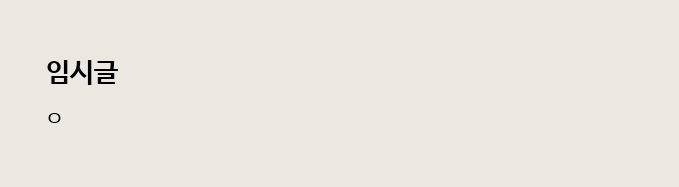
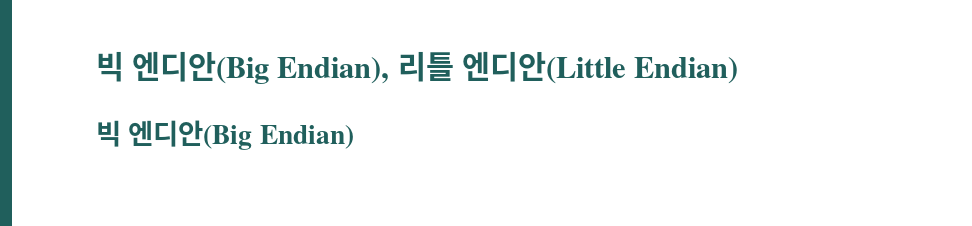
[46,60,118,85] [46,113,63,124] 임시글 // ㅇ -> [96,51,739,84] [96,120,354,150] 빅 엔디안(Big Endian), 리틀 엔디안(Little Endian) // 빅 엔디안(Big Endian)

